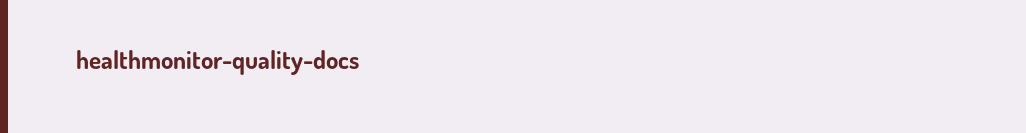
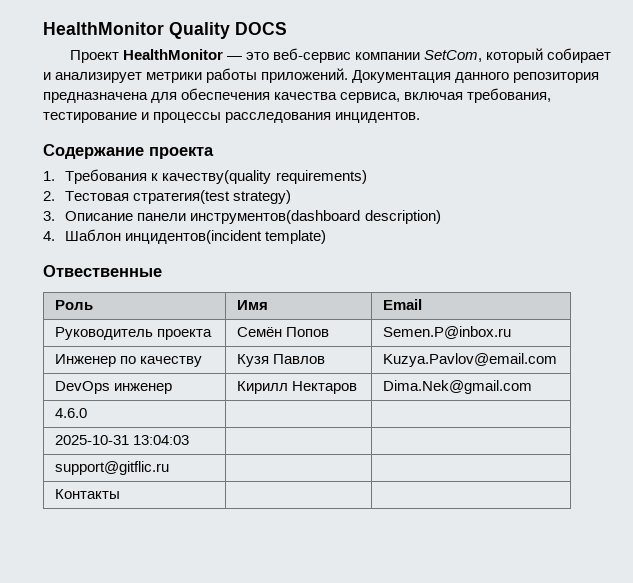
[76,50,359,75] healthmonitor-quality-docs -> [43,22,287,39] [69,48,611,63] [43,68,600,83] [43,88,552,103] [43,112,421,123] [43,144,214,159] [43,169,367,184] [43,190,292,204] [43,210,441,224] [43,229,327,244] [43,265,162,277] [54,300,93,310] [236,300,268,310] [382,299,422,310] [54,327,212,340] [236,327,329,337] [382,326,511,339] [54,354,203,367] [236,354,325,367] [382,353,557,367] [54,381,172,394] [236,381,357,394] [382,380,532,394] [54,408,87,418] [54,435,189,445] [54,461,169,475] [54,489,120,499] HealthMonitor Quality DOCS // Проект HealthMonitor — это веб-сервис компании SetCom, который собирает и анализирует метрики работы приложений. Документация данного репозитория предназначена для обеспечения качества сервиса, включая требования, тестирование и процессы расследования инцидентов. // Содержание проекта // 1. Требования к качеству(quality requirements) // 2. Тестовая стратегия(test strategy) // 3. Описание панели инструментов(dashboard description) // 4. Шаблон инцидентов(incident template) // Отвественные // Роль | Имя | Email // Руководитель проекта | Семён Попов | Semen.P@inbox.ru // Инженер по качеству | Кузя Павлов | Kuzya.Pavlov@email.com // DevOps инженер | Кирилл Нектаров | Dima.Nek@gmail.com // 4.6.0 | | // 2025-10-31 13:04:03 | | // support@gitflic.ru | | // Контакты | |

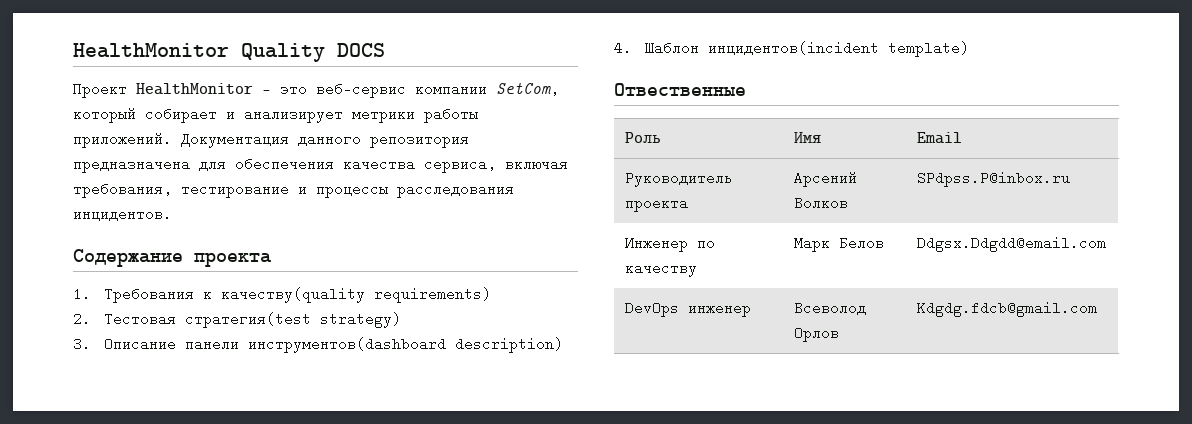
[236,327,329,337] [382,326,511,339] Семён Попов | Semen.P@inbox.ru -> [793,169,857,187] [793,194,848,211] [916,171,1070,187] Арсений Волков | SPdpss.P@inbox.ru
[236,354,325,367] [382,353,557,367] Кузя Павлов | Kuzya.Pavlov@email.com -> [793,234,884,252] [916,236,1106,252] Марк Белов | Ddgsx.Ddgdd@email.com
[236,381,357,394] [382,380,532,394] [54,408,87,418] [54,435,189,445] [54,461,169,475] [54,489,120,499] Кирилл Нектаров | Dima.Nek@gmail.com // 4.6.0 | | // 2025-10-31 13:04:03 | | // support@gitflic.ru | | // Контакты | | -> [793,299,866,316] [793,324,839,342] [916,301,1097,317] Всеволод Орлов | Kdgdg.fdcb@gmail.com

